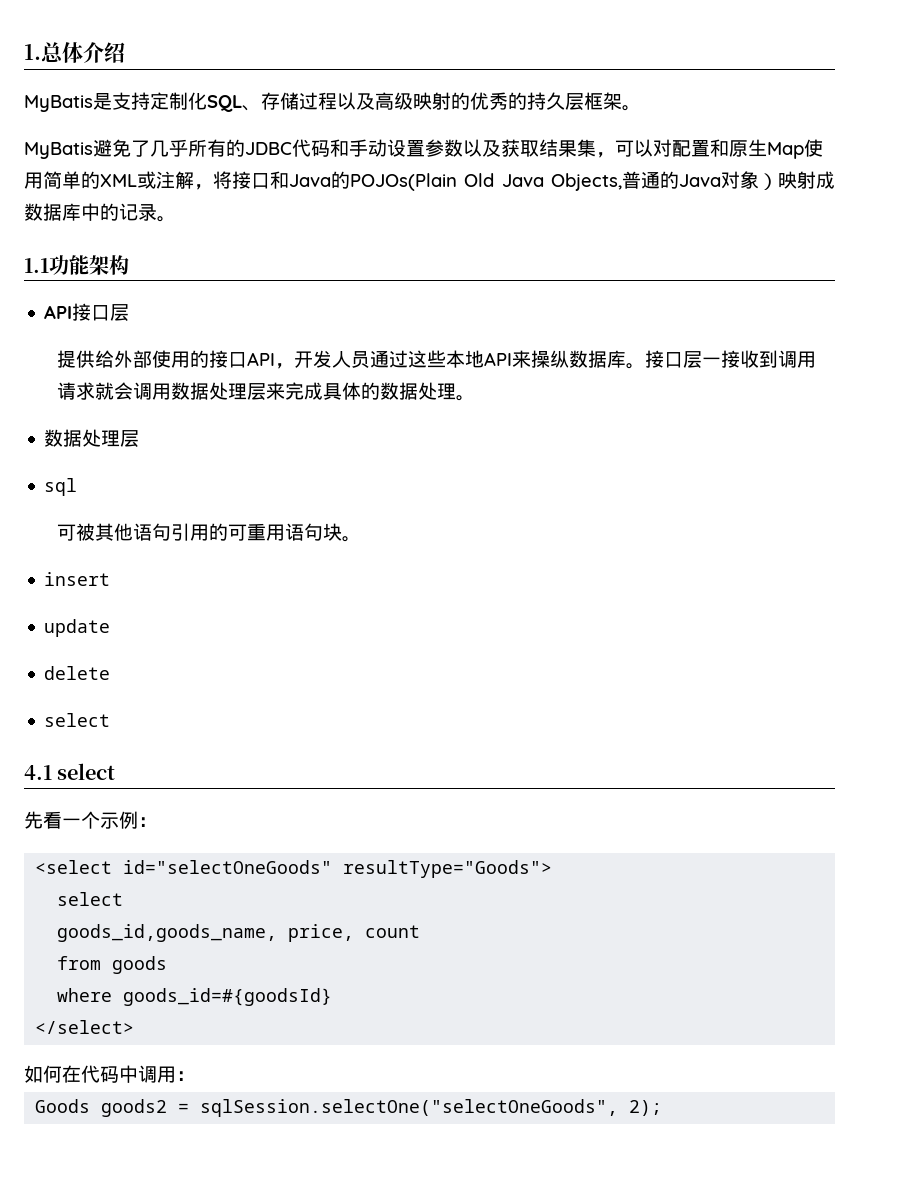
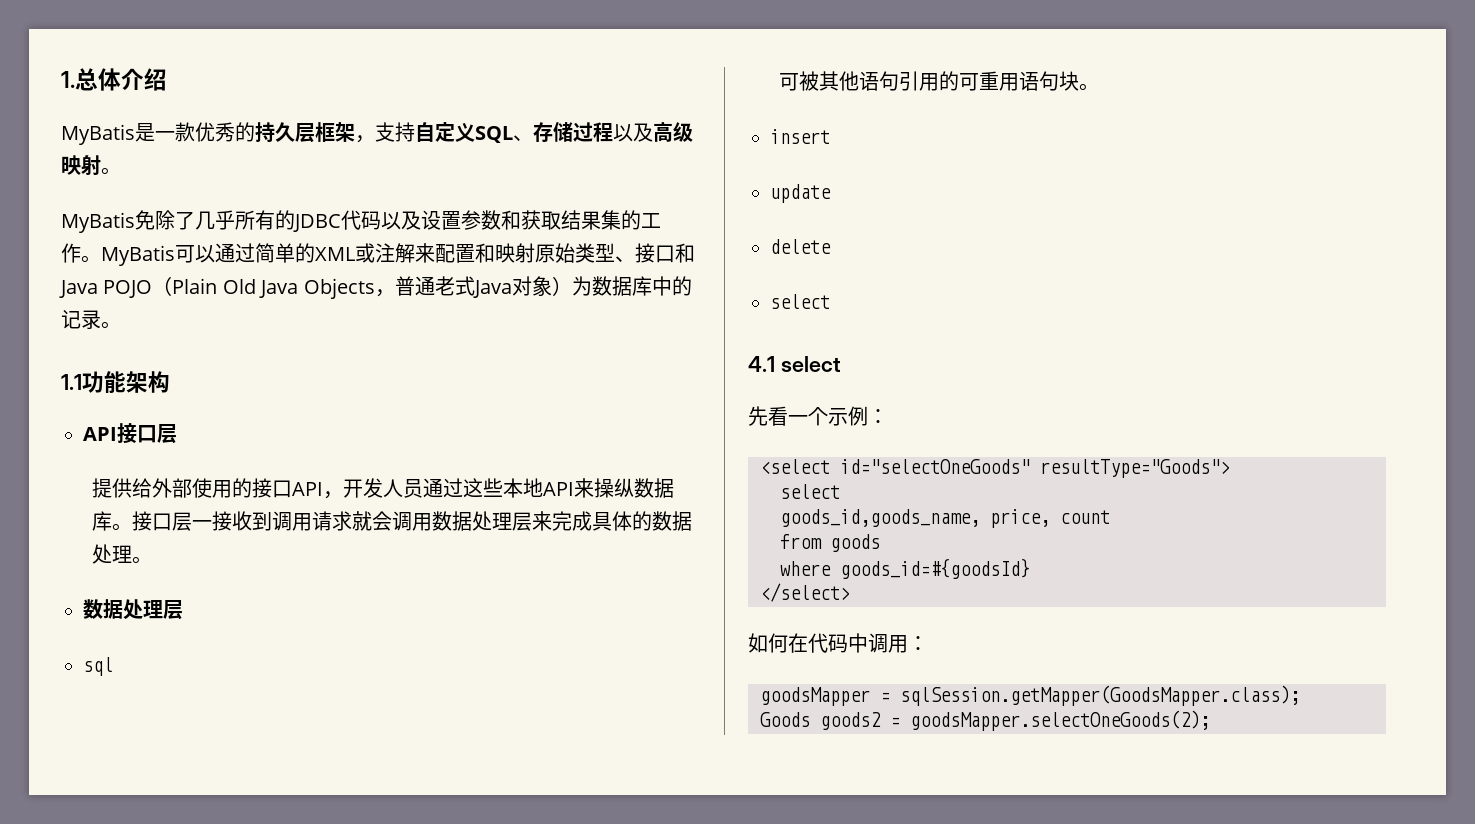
[112,92,207,110] 支持定制化 -> [155,122,475,143] 一款优秀的持久层框架，支持自定义
[451,92,622,110] 的优秀的持久层框架 -> (101, 165) none
[93,139,131,157] 避免 -> [135,210,175,230] 免除
[330,139,387,157] 和手动 -> [381,211,421,230] 以及
[463,139,501,157] 以及 -> [501,210,521,230] 和
[596,139,823,159] [24,171,679,191] ，可以对配置和原生Map使用简单的XML或注解，将接口和Java的POJOs(Plain Old Java Objects,普通的 -> [621,210,661,230] [61,243,695,266] [59,276,475,299] 的工作。MyBatis可以通过简单的XML或注解来配置和映射原始类型、接口和Java POJO（Plain Old Java Objects，普通老式
[778,171,835,189] 映射成 -> [571,276,592,296] 为
(195, 1076) none -> [760,685,1300,706] // goodsMapper = sqlSession.getMapper(GoodsMapper.class);
[200,1099,663,1117] sqlSession.selectOne("selectOneGoods", 2); -> [910,710,1210,731] goodsMapper.selectOneGoods(2);

